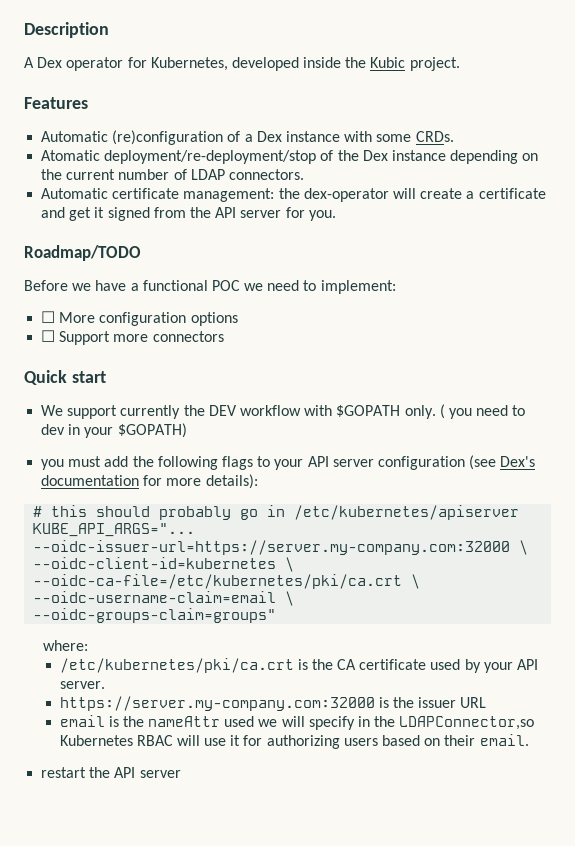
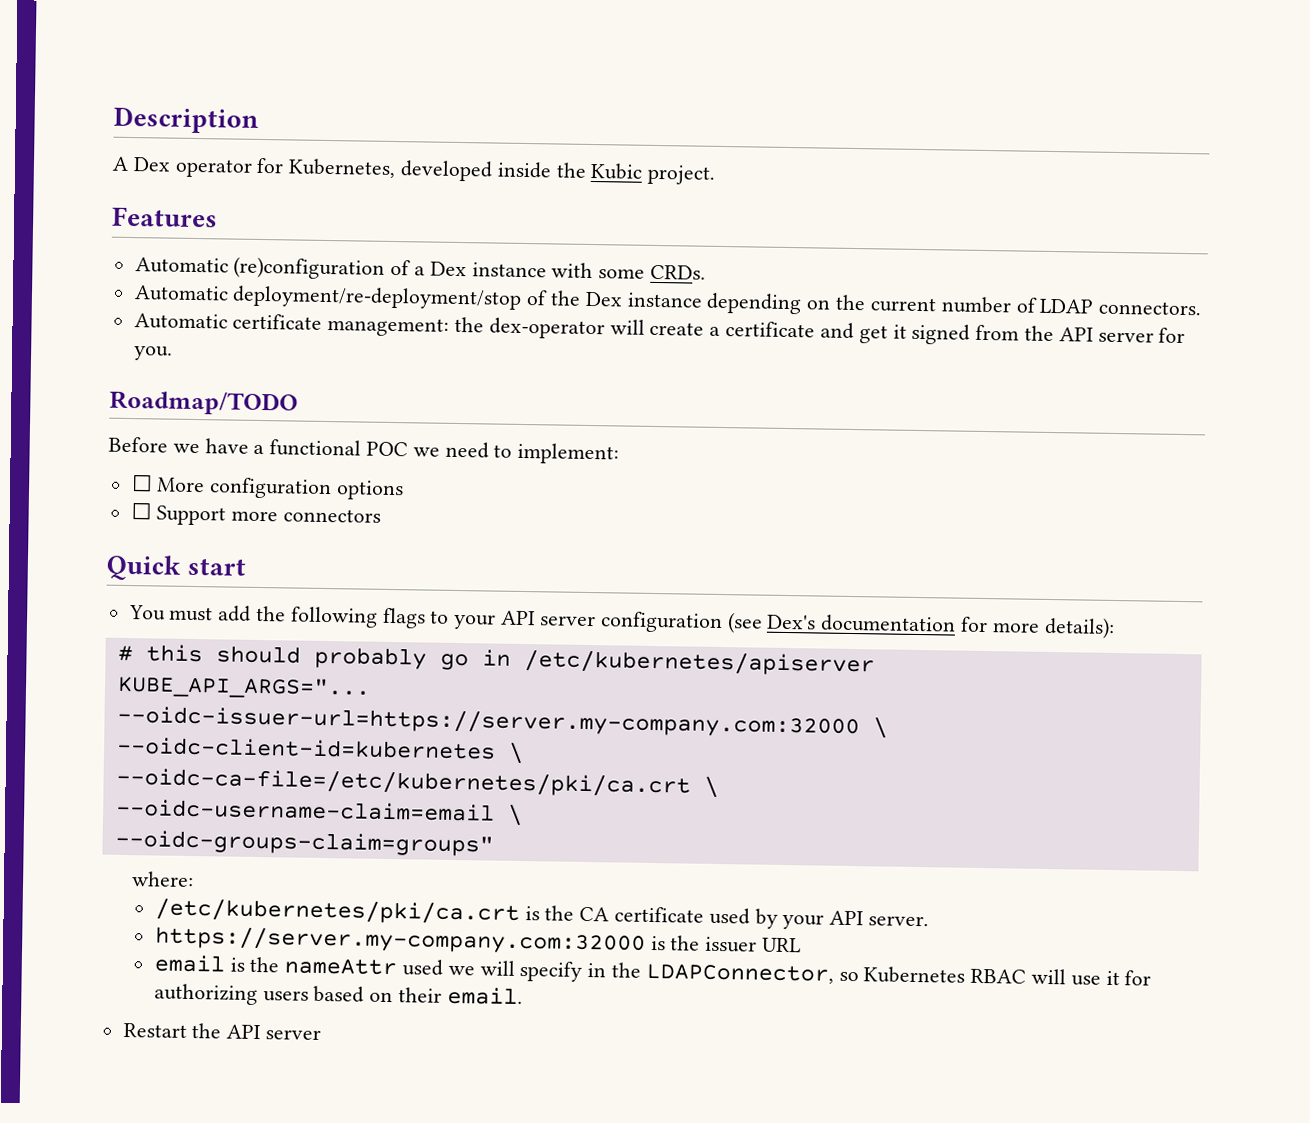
[41,150,101,161] Atomatic -> [133,285,229,302] Automatic
[41,404,526,419] [41,423,187,438] [41,459,65,470] We support currently the DEV workflow with $GOPATH only. ( you need to dev in your $GOPATH) // you -> [128,605,166,621] You
[399,716,535,730] LDAPConnector,so -> [645,963,859,984] LDAPConnector, so
[41,767,87,778] restart -> [122,1022,187,1038] Restart

